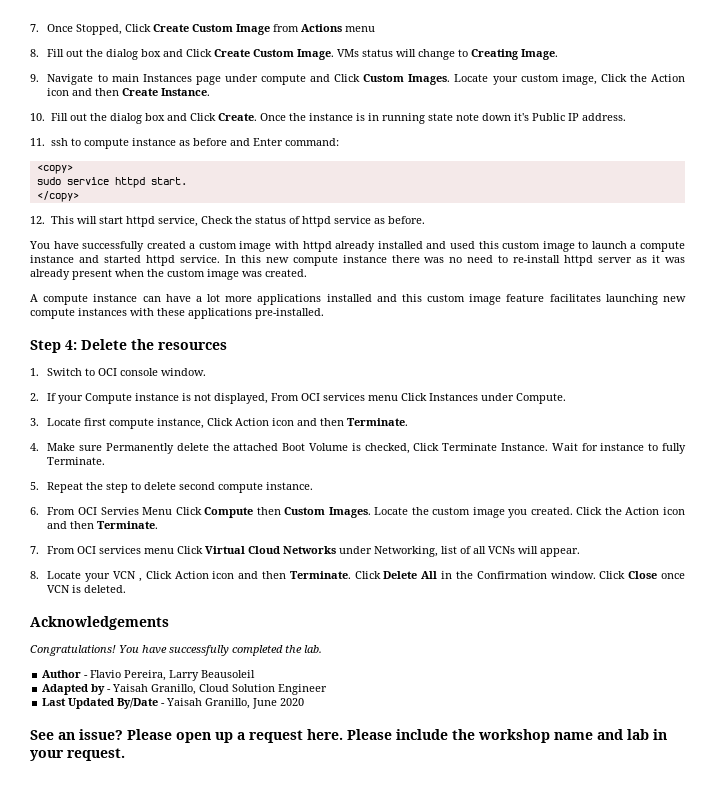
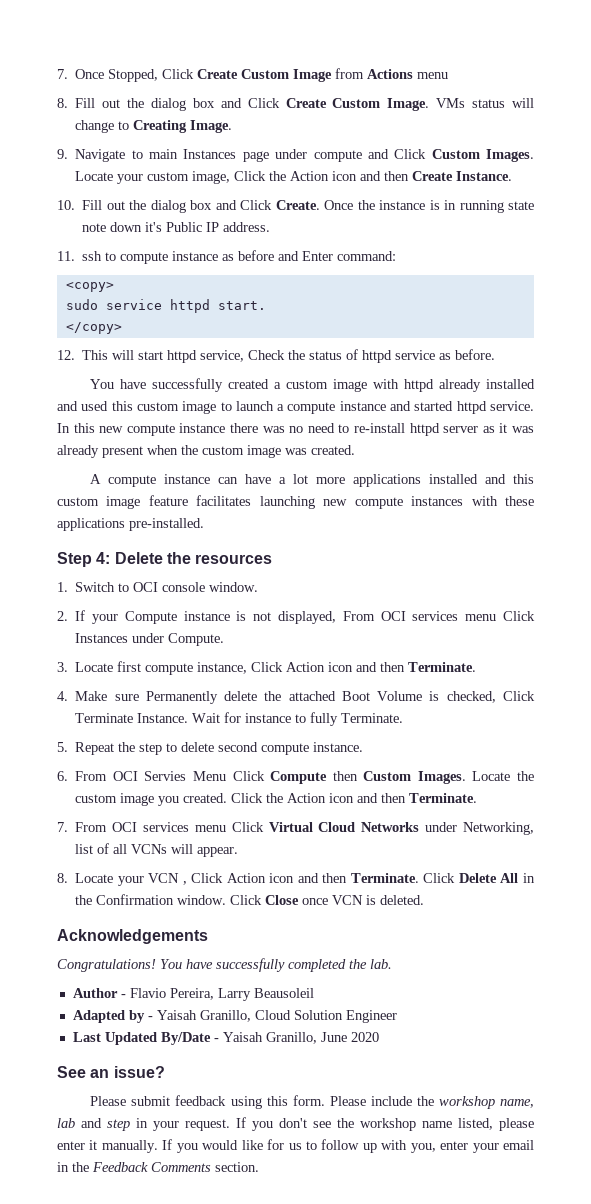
[127,729,667,743] [30,748,125,761] Please open up a request here. Please include the workshop name and lab in your request. -> [90,1095,534,1109] [57,1117,534,1131] [57,1139,534,1153] [57,1162,259,1172] // Please submit feedback using this form. Please include the workshop name, lab and step in your request. If you don't see the workshop name listed, please enter it manually. If you would like for us to follow up with you, enter your email in the Feedback Comments section.

